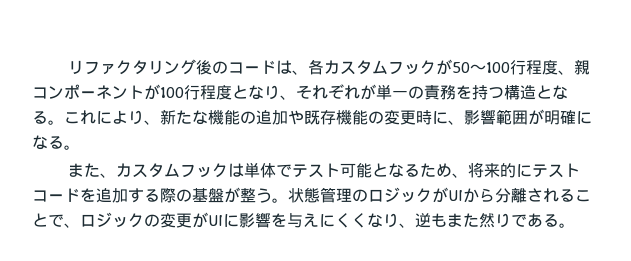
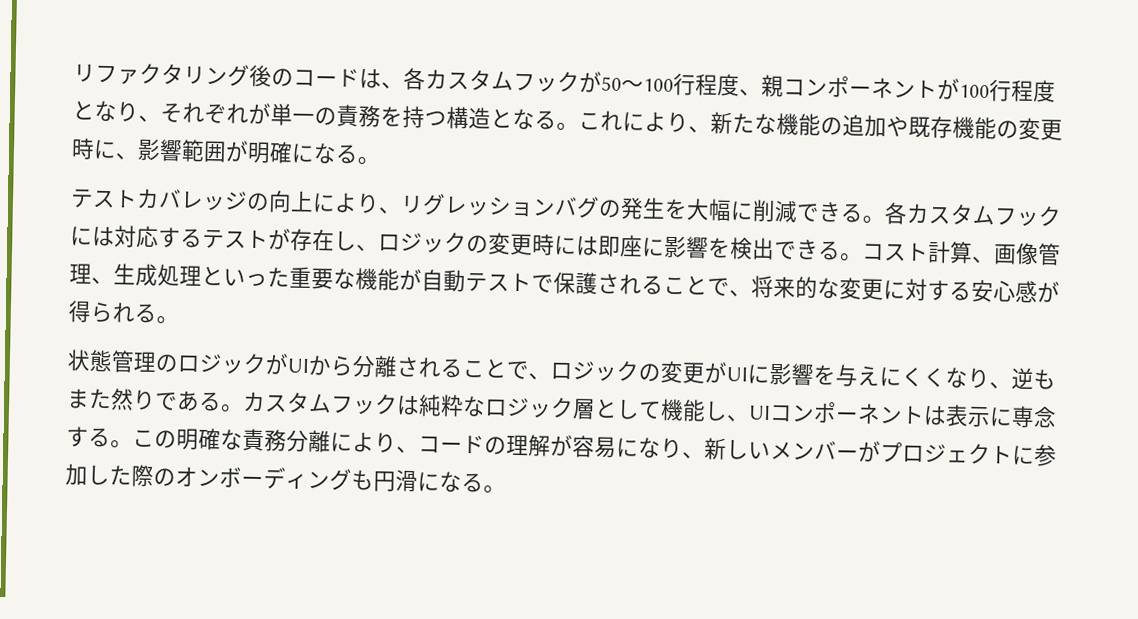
[67,162,580,178] [32,187,288,203] また、カスタムフックは単体でテスト可能となるため、将来的にテストコードを追加する際の基盤が整う。 -> [70,188,1062,227] [70,225,1061,266] [69,263,1060,304] [68,300,179,325] テストカバレッジの向上により、リグレッションバグの発生を大幅に削減できる。各カスタムフックには対応するテストが存在し、ロジックの変更時には即座に影響を検出できる。コスト計算、画像管理、生成処理といった重要な機能が自動テストで保護されることで、将来的な変更に対する安心感が得られる。 //
(575, 225) none -> [242,391,1057,429] [66,426,1057,467] [65,463,506,494] カスタムフックは純粋なロジック層として機能し、UIコンポーネントは表示に専念する。この明確な責務分離により、コードの理解が容易になり、新しいメンバーがプロジェクトに参加した際のオンボーディングも円滑になる。

